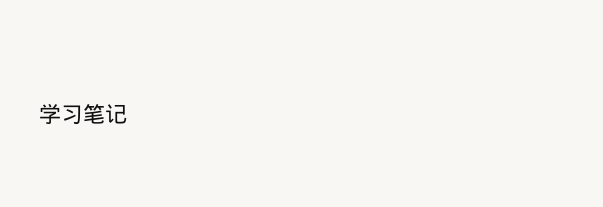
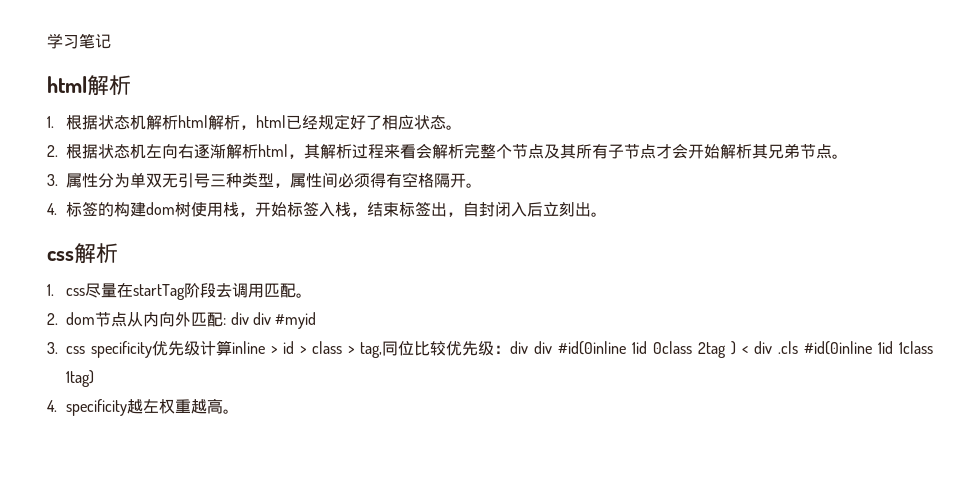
(127, 114) none -> [47,75,131,96] [47,114,463,130] [47,143,849,159] [47,172,483,188] [47,201,608,217] [47,243,118,264] [47,283,313,300] [47,312,317,329] [47,340,933,358] [66,370,95,387] [47,398,240,416] // html解析 // 1.根据状态机解析html解析，html已经规定好了相应状态。 // 2.根据状态机左向右逐渐解析html，其解析过程来看会解析完整个节点及其所有子节点才会开始解析其兄弟节点。 // 3.属性分为单双无引号三种类型，属性间必须得有空格隔开。 // 4.标签的构建dom树使用栈，开始标签入栈，结束标签出，自封闭入后立刻出。 // css解析 // 1. css尽量在startTag阶段去调用匹配。 // 2. dom节点从内向外匹配: div div #myid // 3. css specificity优先级计算inline > id > class > tag,同位比较优先级：div div #id(0inline 1id 0class 2tag ) < div .cls #id(0inline 1id 1class 1tag) // 4. specificity越左权重越高。

